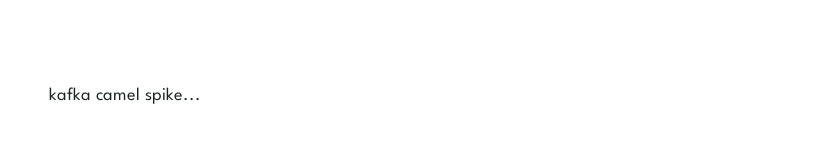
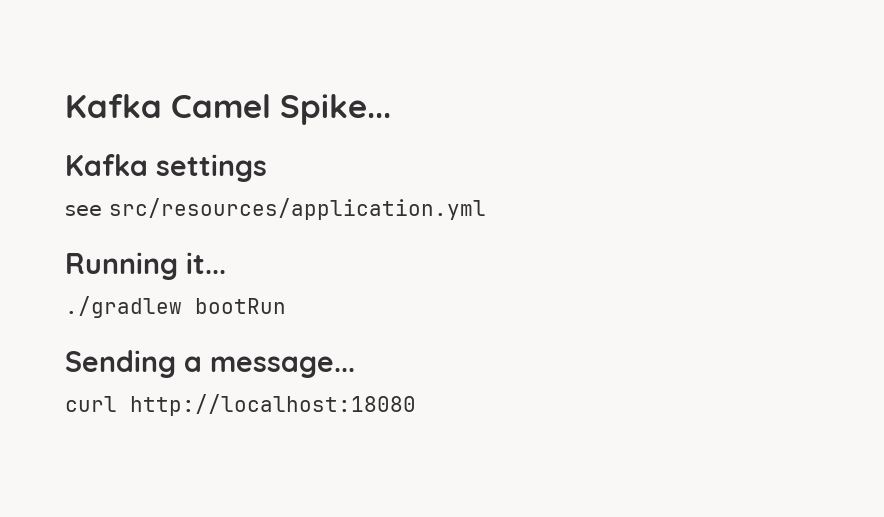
[49,87,201,104] kafka camel spike... -> [65,94,391,125] [65,154,267,182] [65,198,486,220] [65,252,226,280] [65,296,286,318] [65,350,355,378] [65,394,416,416] Kafka Camel Spike... // Kafka settings // see src/resources/application.yml // Running it... // ./gradlew bootRun // Sending a message... // curl http://localhost:18080

